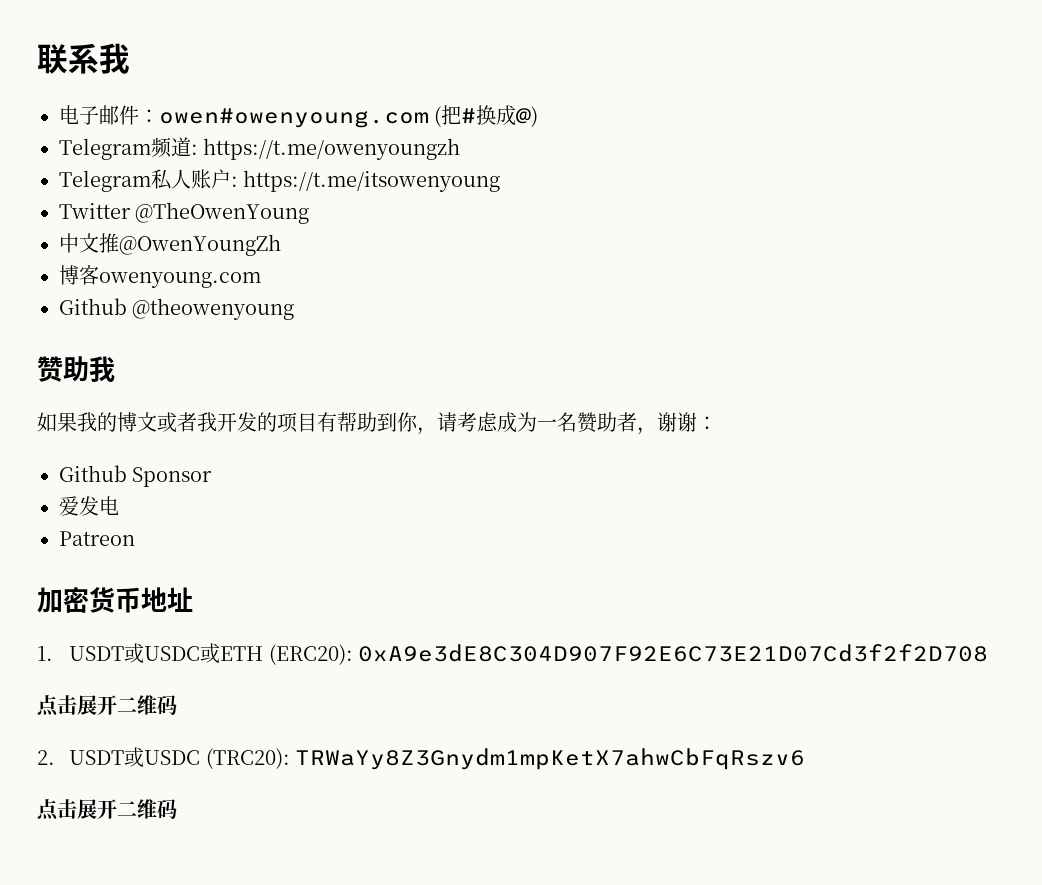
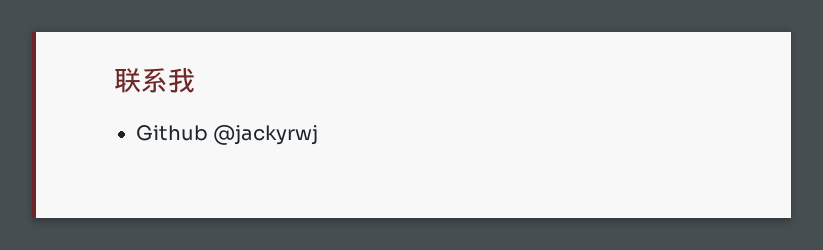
[59,105,539,128] [59,137,461,160] [59,169,501,192] [59,202,310,224] [59,233,281,256] [59,265,261,288] [59,298,295,320] [37,356,115,382] [37,412,717,435] [59,465,213,487] [59,496,119,516] [59,531,135,546] [37,587,193,613] [37,643,989,665] [37,695,177,717] [37,747,806,770] [37,799,177,821] 电子邮件：owen#owenyoung.com (把#换成@) // Telegram频道: https://t.me/owenyoungzh // Telegram私人账户: https://t.me/itsowenyoung // Twitter @TheOwenYoung // 中文推@OwenYoungZh // 博客owenyoung.com // Github @theowenyoung // 赞助我 // 如果我的博文或者我开发的项目有帮助到你，请考虑成为一名赞助者，谢谢： // Github Sponsor // 爱发电 // Patreon // 加密货币地址 // 1. USDT或USDC或ETH (ERC20): 0xA9e3dE8C304D907F92E6C73E21D07Cd3f2f2D708 // 点击展开二维码 // 2. USDT或USDC (TRC20): TRWaYy8Z3Gnydm1mpKetX7ahwCbFqRszv6 // 点击展开二维码 -> [136,125,319,145] Github @jackyrwj

